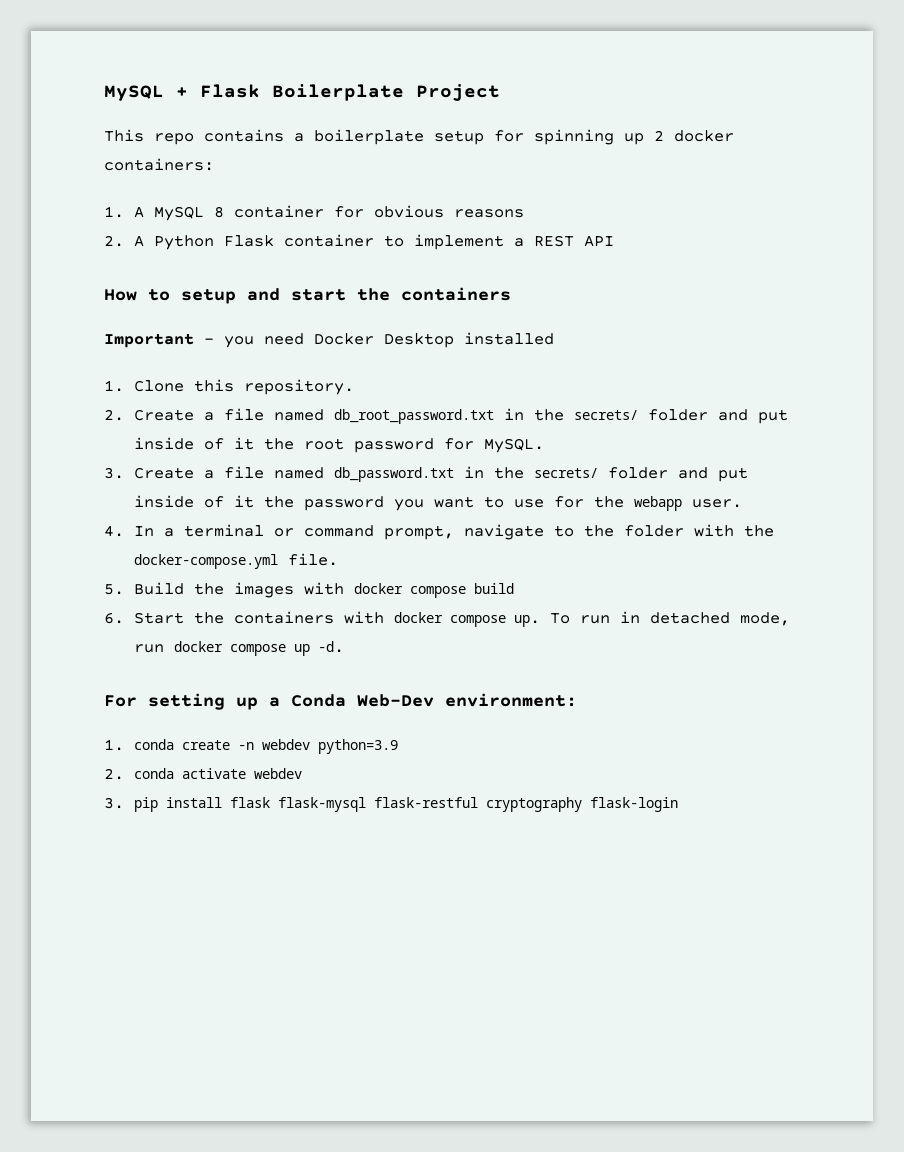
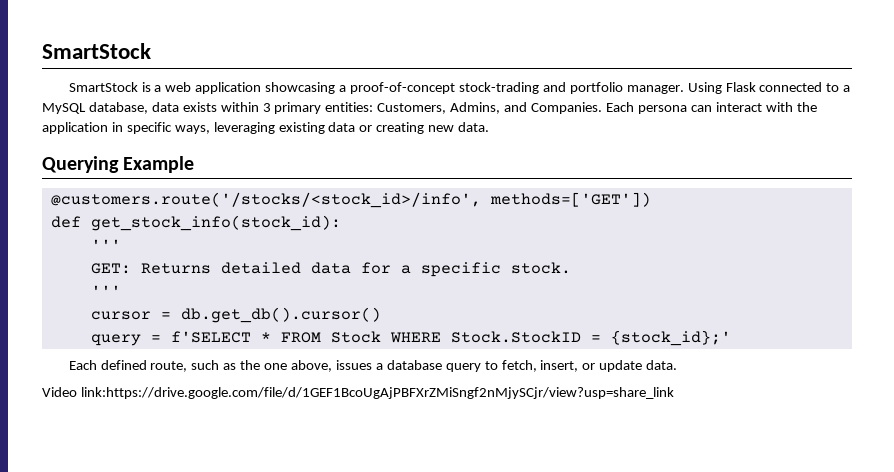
[104,84,500,101] [104,129,734,145] [104,158,214,171] [104,205,525,221] [104,234,615,250] [104,287,511,304] [104,332,554,348] [104,379,355,395] [104,408,789,424] [134,437,545,453] [104,466,749,482] [134,495,743,511] [104,524,775,540] [134,553,339,569] [104,582,515,598] [104,611,791,627] [134,641,345,656] [104,693,577,710] [104,739,399,754] [104,768,303,780] [104,797,679,812] MySQL + Flask Boilerplate Project // This repo contains a boilerplate setup for spinning up 2 docker containers: // 1. A MySQL 8 container for obvious reasons // 2. A Python Flask container to implement a REST API // How to setup and start the containers // Important - you need Docker Desktop installed // 1. Clone this repository. // 2. Create a file named db_root_password.txt in the secrets/ folder and put inside of it the root password for MySQL. // 3. Create a file named db_password.txt in the secrets/ folder and put inside of it the password you want to use for the webapp user. // 4. In a terminal or command prompt, navigate to the folder with the docker-compose.yml file. // 5. Build the images with docker compose build // 6. Start the containers with docker compose up. To run in detached mode, run docker compose up -d. // For setting up a Conda Web-Dev environment: // 1. conda create -n webdev python=3.9 // 2. conda activate webdev // 3. pip install flask flask-mysql flask-restful cryptography flask-login -> [42,43,151,59] [68,82,851,94] [42,102,817,114] [42,122,490,134] [42,156,195,173] [50,192,651,208] [50,215,341,231] [90,239,121,250] [90,262,571,277] [90,285,121,296] [90,307,381,323] [90,330,731,346] [68,360,678,372] [42,387,674,399] SmartStock // SmartStock is a web application showcasing a proof-of-concept stock-trading and portfolio manager. Using Flask connected to a MySQL database, data exists within 3 primary entities: Customers, Admins, and Companies. Each persona can interact with the application in specific ways, leveraging existing data or creating new data. // Querying Example // @customers.route('/stocks/<stock_id>/info', methods=['GET']) // def get_stock_info(stock_id): // ''' // GET: Returns detailed data for a specific stock. // ''' // cursor = db.get_db().cursor() // query = f'SELECT * FROM Stock WHERE Stock.StockID = {stock_id};' // Each defined route, such as the one above, issues a database query to fetch, insert, or update data. // Video link:https://drive.google.com/file/d/1GEF1BcoUgAjPBFXrZMiSngf2nMjySCjr/view?usp=share_link

